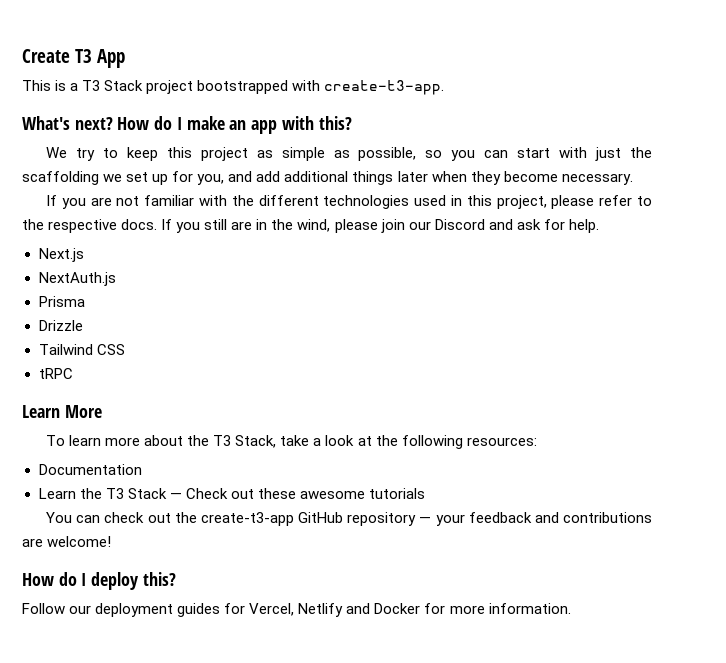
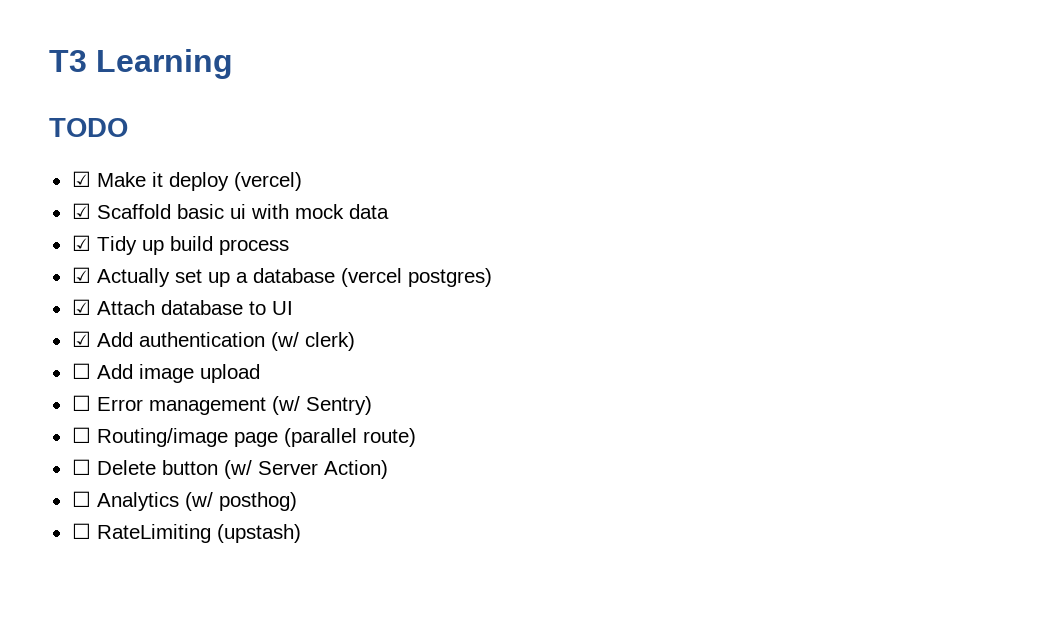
[22,49,126,68] [22,80,445,95] [22,116,352,134] [46,147,652,161] [22,171,633,185] [46,195,653,209] [22,219,599,233] [38,248,84,262] [38,272,116,286] [38,296,85,307] [38,320,83,331] [38,344,125,355] [38,368,73,379] [22,405,102,418] [46,435,537,449] [38,464,142,475] [38,488,425,499] [46,512,652,526] [22,536,112,547] [22,572,176,590] [22,603,571,617] Create T3 App // This is a T3 Stack project bootstrapped with create-t3-app. // What's next? How do I make an app with this? // We try to keep this project as simple as possible, so you can start with just the scaffolding we set up for you, and add additional things later when they become necessary. // If you are not familiar with the different technologies used in this project, please refer to the respective docs. If you still are in the wind, please join our Discord and ask for help. // Next.js // NextAuth.js // Prisma // Drizzle // Tailwind CSS // tRPC // Learn More // To learn more about the T3 Stack, take a look at the following resources: // Documentation // Learn the T3 Stack — Check out these awesome tutorials // You can check out the create-t3-app GitHub repository — your feedback and contributions are welcome! // How do I deploy this? // Follow our deployment guides for Vercel, Netlify and Docker for more information. -> [49,49,233,79] [49,118,128,137] [71,171,302,191] [71,203,389,219] [71,235,289,255] [71,267,492,287] [71,299,293,315] [71,331,355,351] [71,363,260,383] [71,395,372,415] [71,427,416,447] [71,459,388,479] [71,491,297,511] [71,523,301,543] T3 Learning // TODO // ☑ Make it deploy (vercel) // ☑ Scaffold basic ui with mock data // ☑ Tidy up build process // ☑ Actually set up a database (vercel postgres) // ☑ Attach database to UI // ☑ Add authentication (w/ clerk) // ☐ Add image upload // ☐ Error management (w/ Sentry) // ☐ Routing/image page (parallel route) // ☐ Delete button (w/ Server Action) // ☐ Analytics (w/ posthog) // ☐ RateLimiting (upstash)

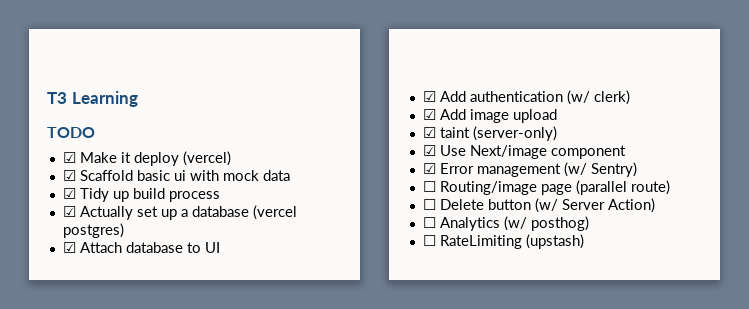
[71,363,91,379] ☐ -> [422,109,436,120] ☑
[71,395,91,411] ☐ -> [422,126,557,141] [422,145,626,159] [422,163,436,174] ☑ taint (server-only) // ☑ Use Next/image component // ☑

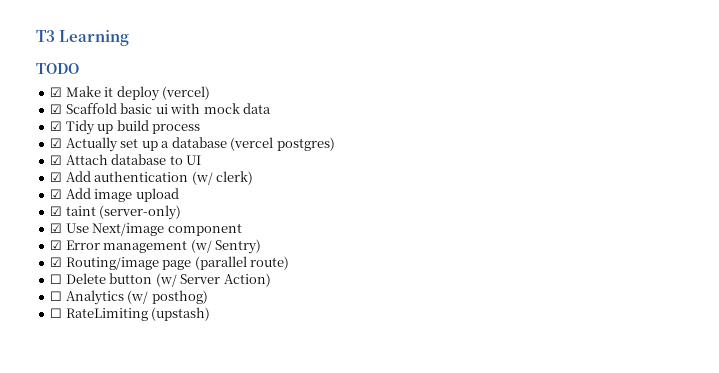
[422,181,436,192] ☐ -> [50,257,63,267] ☑

